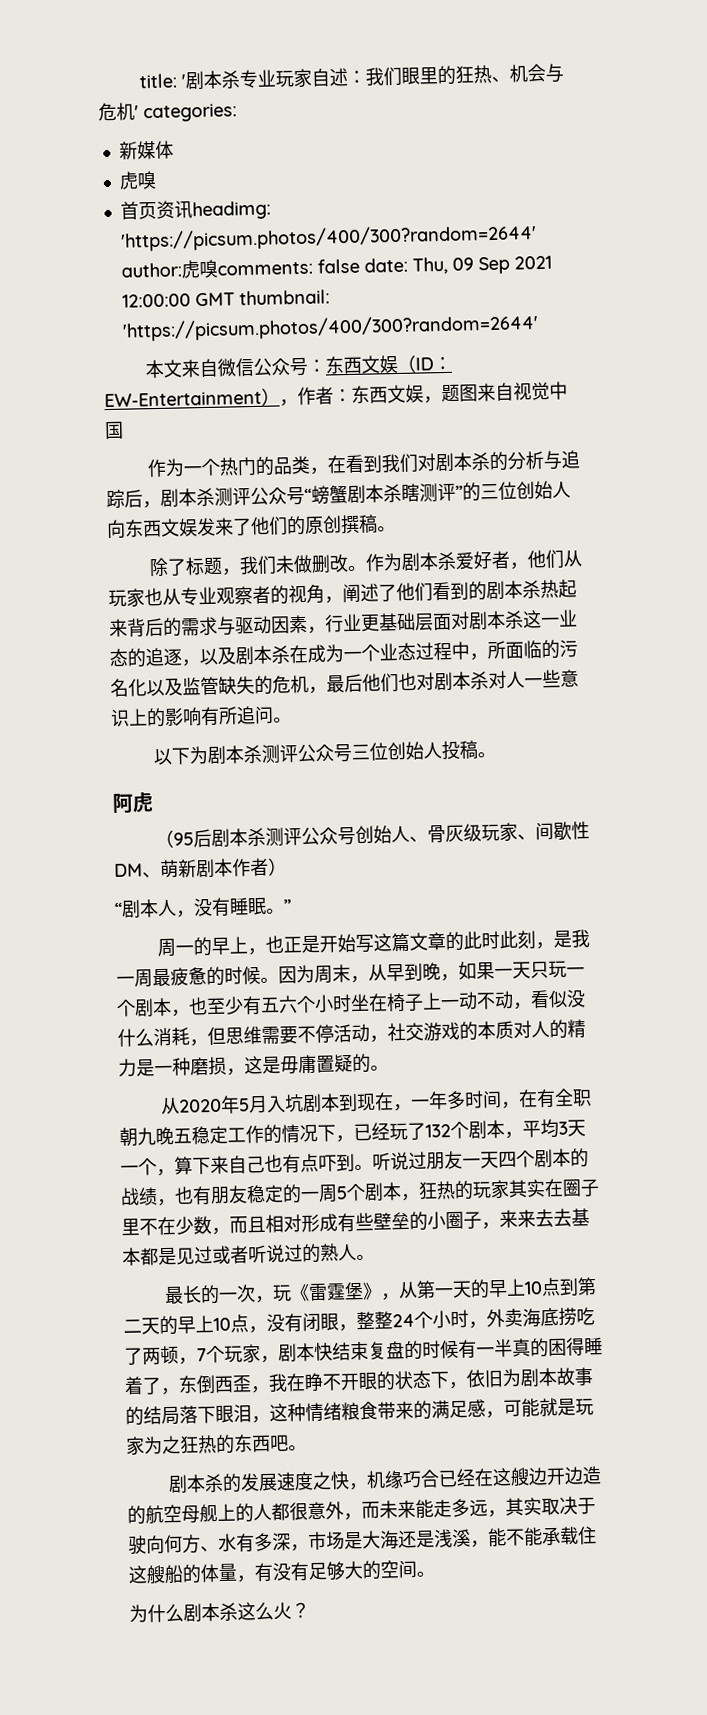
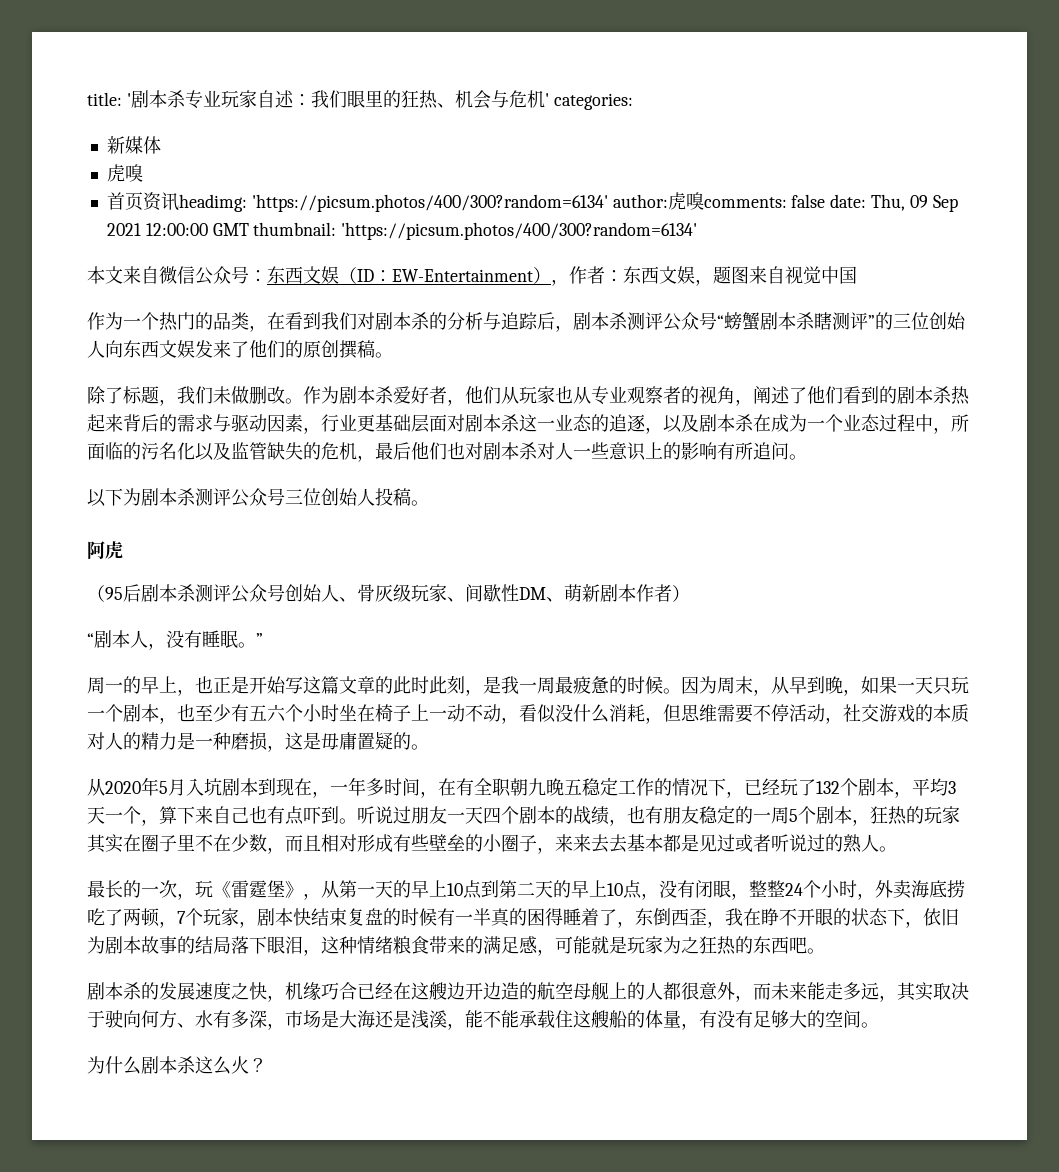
[119,223,537,252] 'https://picsum.photos/400/300?random=2644' -> [251,194,608,212] 'https://picsum.photos/400/300?random=6134'
[121,313,539,342] 'https://picsum.photos/400/300?random=2644' -> [341,222,698,240] 'https://picsum.photos/400/300?random=6134'

